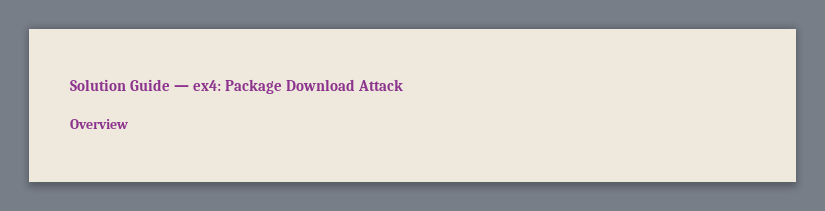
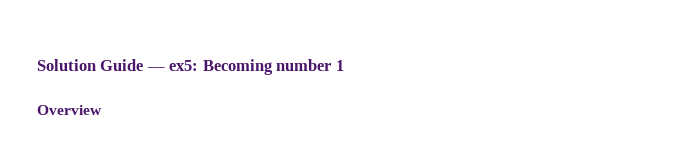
[193,79,404,94] ex4: Package Download Attack -> [169,59,344,75] ex5: Becoming number 1

